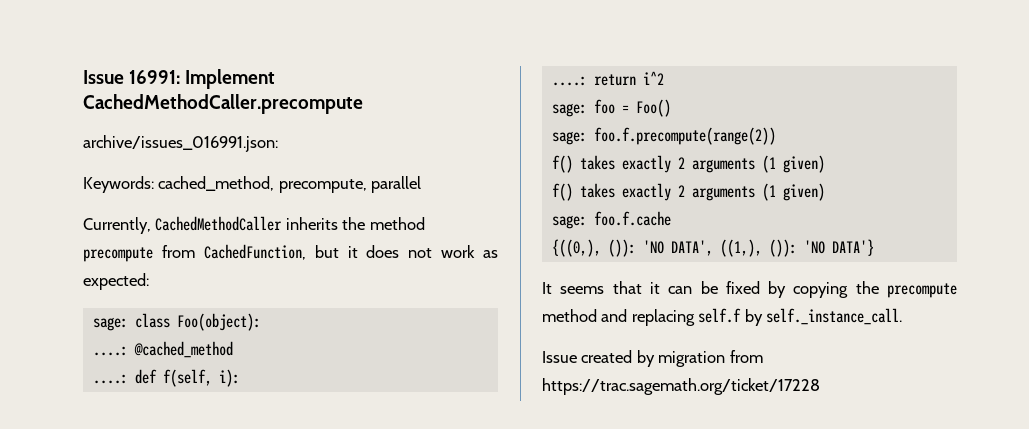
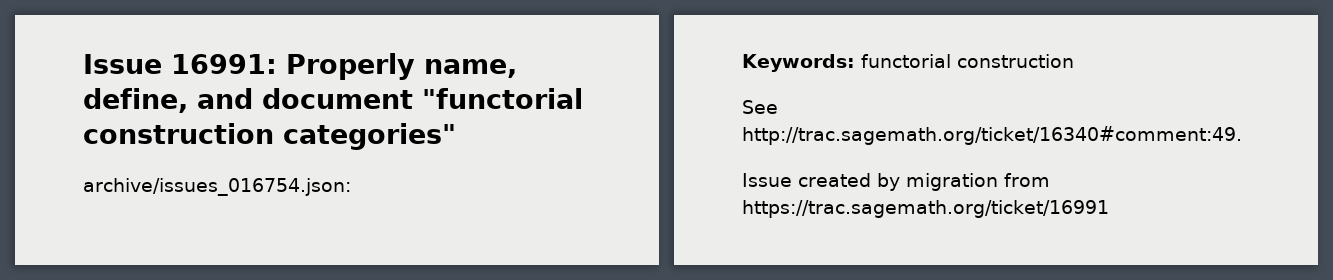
[185,69,276,89] [83,94,363,114] [83,135,278,152] [83,176,422,193] [83,216,425,234] [83,244,498,262] [83,273,149,290] [92,313,261,331] [92,341,233,358] [92,369,240,387] [551,71,664,86] [551,99,671,117] [551,127,776,145] [551,155,825,173] [551,183,825,201] [551,211,671,229] [551,239,874,257] [542,281,957,298] [542,308,903,326] Implement CachedMethodCaller.precompute // archive/issues_016991.json: // Keywords: cached_method, precompute, parallel // Currently, CachedMethodCaller inherits the method precompute from CachedFunction, but it does not work as expected: // sage: class Foo(object): // ....: @cached_method // ....: def f(self, i): // ....: return i^2 // sage: foo = Foo() // sage: foo.f.precompute(range(2)) // f() takes exactly 2 arguments (1 given) // f() takes exactly 2 arguments (1 given) // sage: foo.f.cache // {((0,), ()): 'NO DATA', ((1,), ()): 'NO DATA'} // It seems that it can be fixed by copying the precompute method and replacing self.f by self._instance_call. -> [286,53,517,80] [83,88,583,113] [83,123,456,150] [83,178,351,196] [742,54,1074,72] [742,100,778,114] [742,126,1242,145] Properly name, define, and document "functorial construction categories" // archive/issues_016754.json: // Keywords: functorial construction // See http://trac.sagemath.org/ticket/16340#comment:49.
[542,378,820,395] https://trac.sagemath.org/ticket/17228 -> [742,200,1109,218] https://trac.sagemath.org/ticket/16991

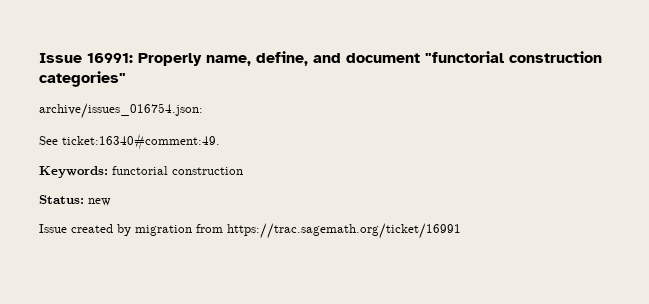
(351, 187) none -> [39,133,220,150] // See ticket:16340#comment:49.
[742,100,778,114] [742,126,1242,145] See http://trac.sagemath.org/ticket/16340#comment:49. -> [39,195,111,206] Status: new

